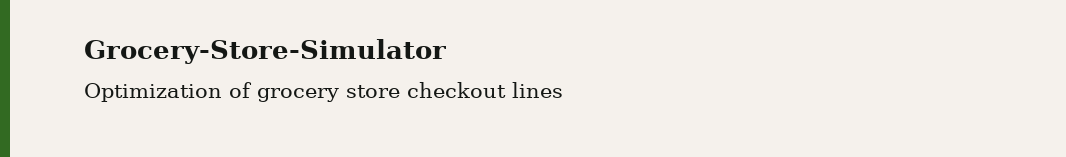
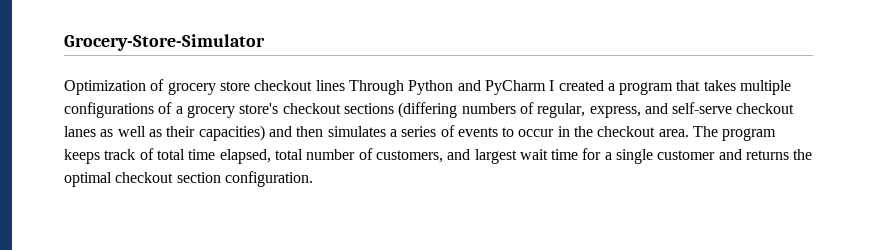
(563, 90) none -> [348,80,792,95] [64,102,795,118] [64,125,777,141] [64,148,813,164] [64,171,313,187] Through Python and PyCharm I created a program that takes multiple configurations of a grocery store's checkout sections (differing numbers of regular, express, and self-serve checkout lanes as well as their capacities) and then simulates a series of events to occur in the checkout area. The program keeps track of total time elapsed, total number of customers, and largest wait time for a single customer and returns the optimal checkout section configuration.

